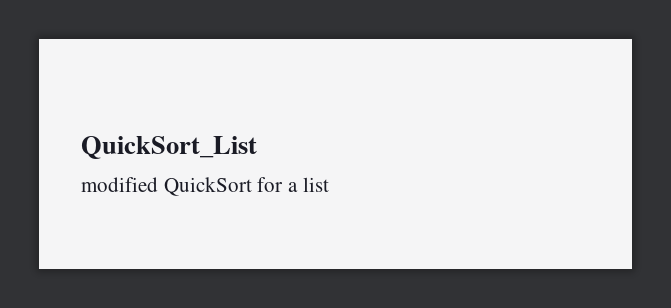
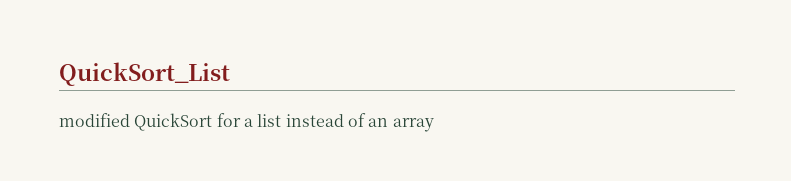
(329, 184) none -> [285,113,434,132] instead of an array

